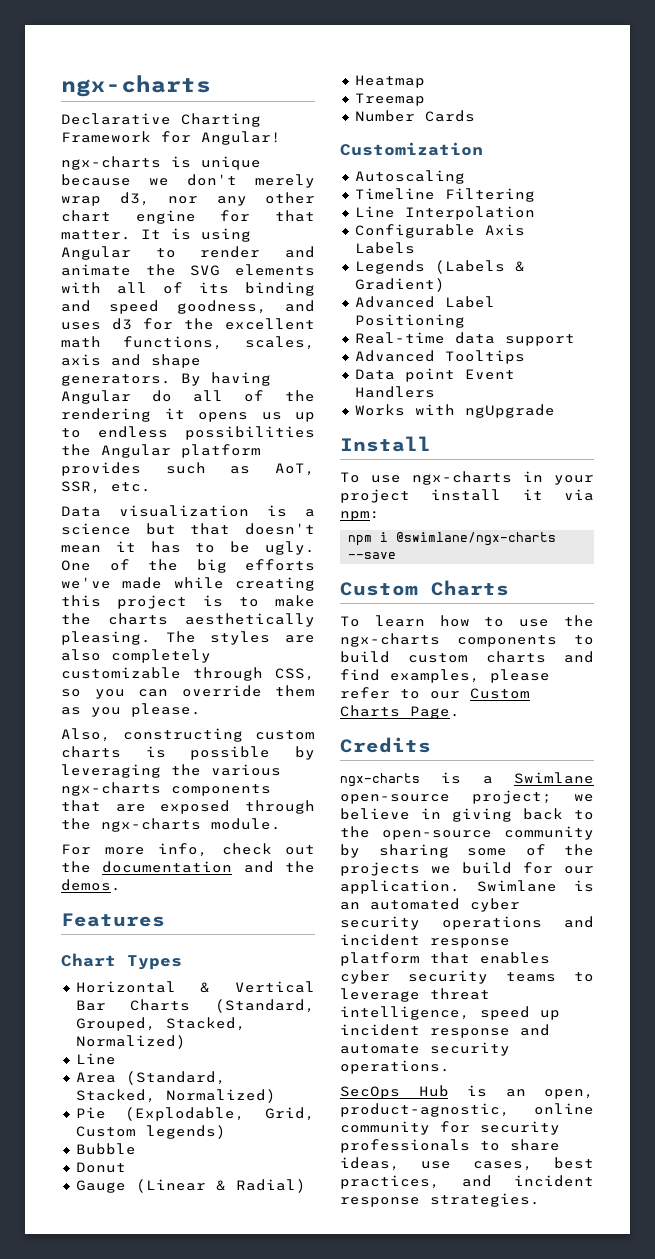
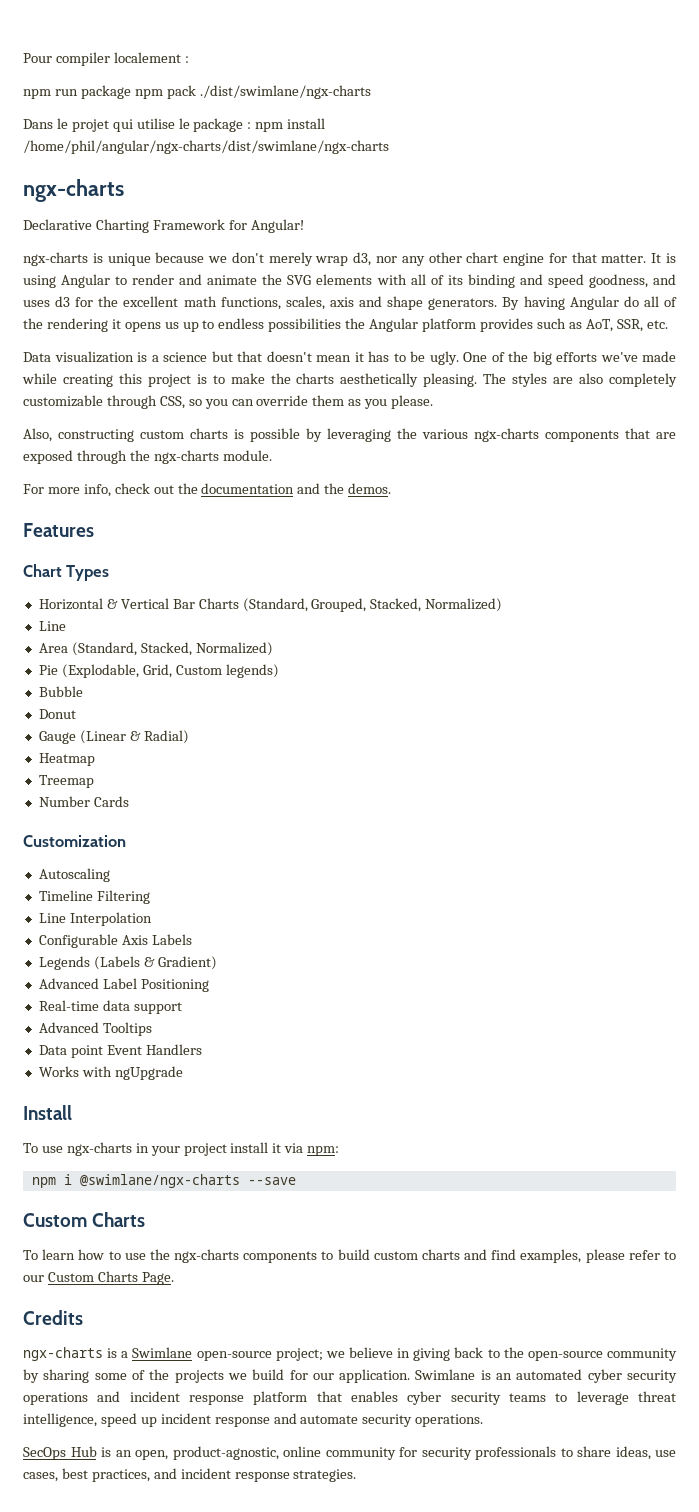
(61, 86) none -> [23,52,189,66] [23,85,371,99] [23,118,326,132] [23,140,389,154] Pour compiler localement : // npm run package npm pack ./dist/swimlane/ngx-charts // Dans le projet qui utilise le package : npm install /home/phil/angular/ngx-charts/dist/swimlane/ngx-charts //

